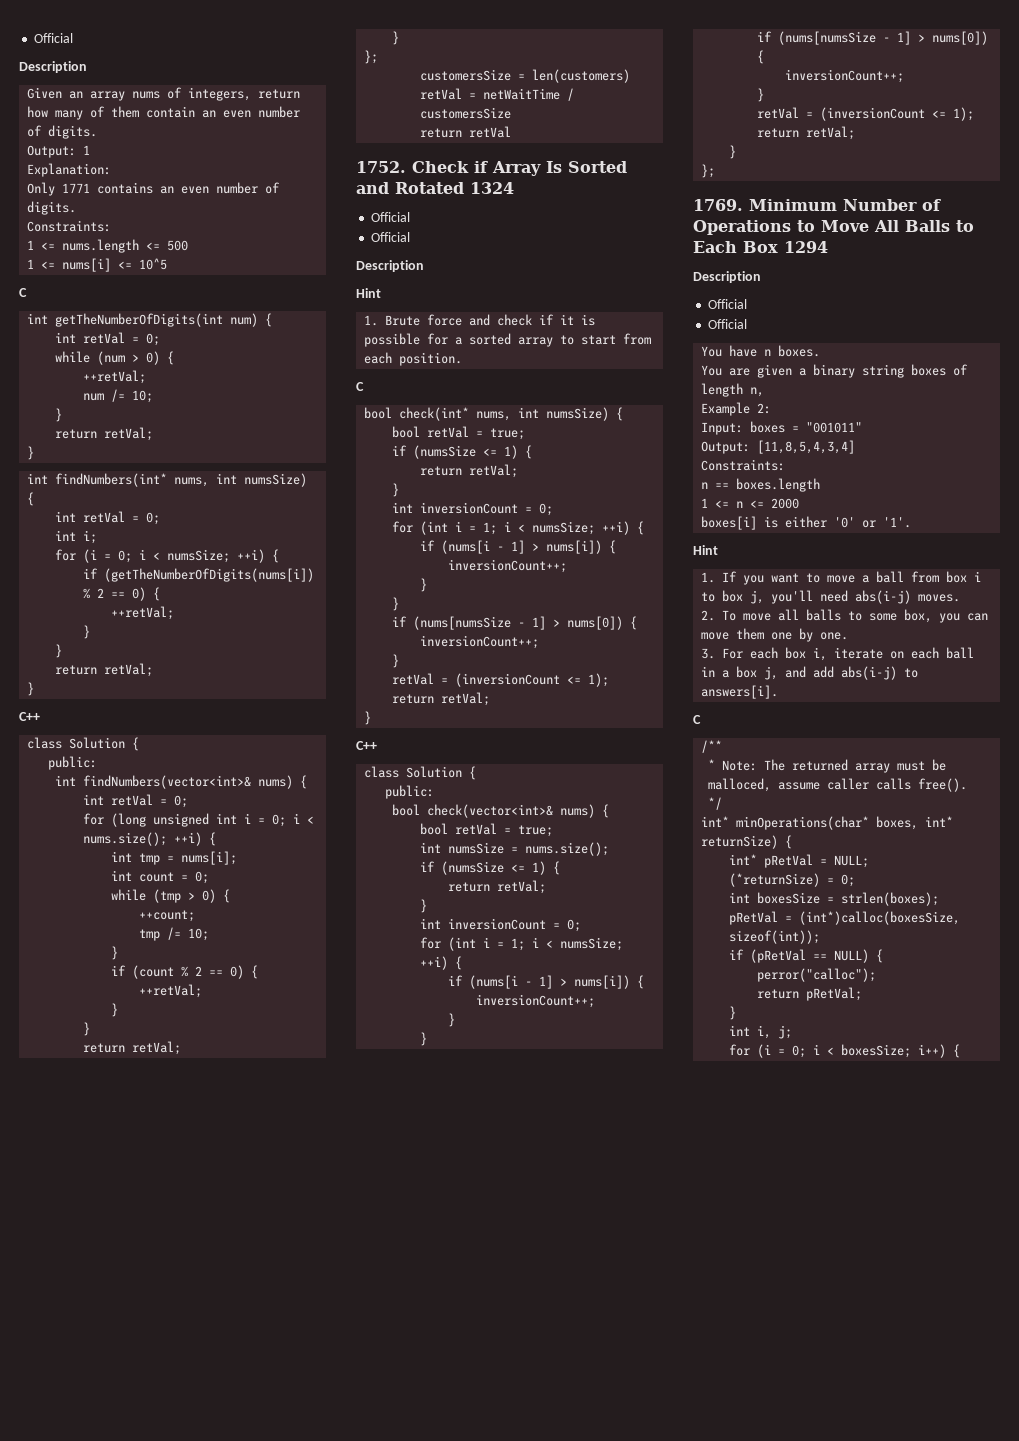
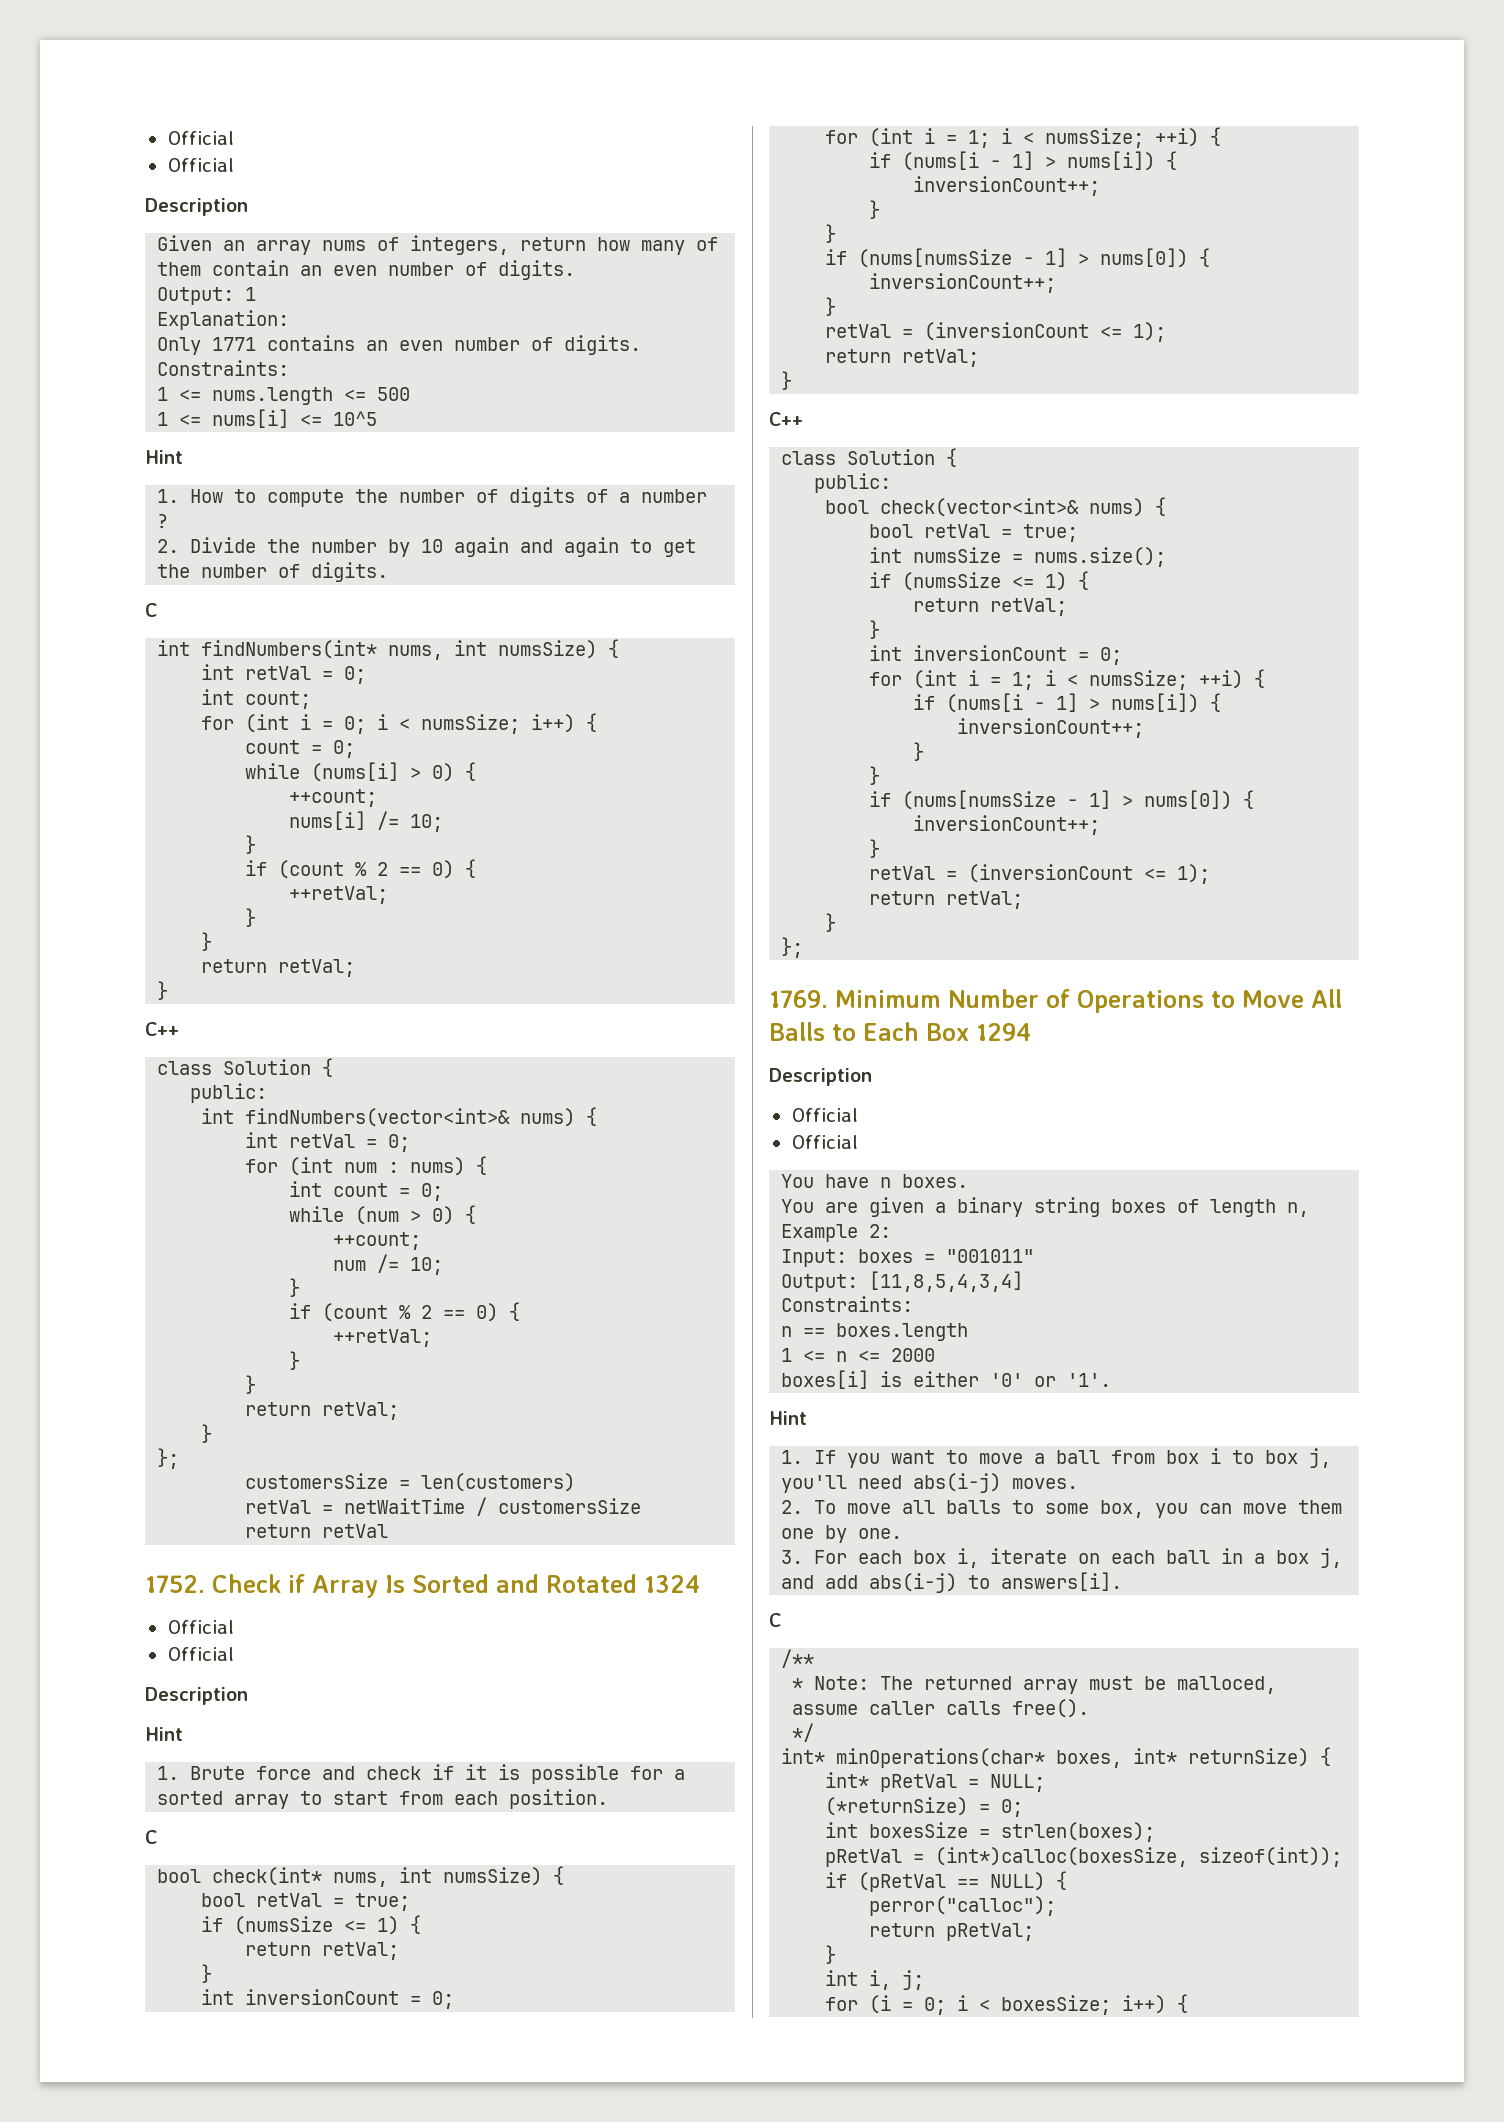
[34,33,74,43] Official -> [167,131,234,145] [167,158,234,172] Official // Official
[19,288,27,297] [27,313,273,327] [55,332,161,346] [55,351,175,365] [83,370,147,384] [83,389,154,403] [55,408,63,422] [55,427,154,441] [27,446,35,460] C // int getTheNumberOfDigits(int num) { // int retVal = 0; // while (num > 0) { // ++retVal; // num /= 10; // } // return retVal; // } -> [145,450,183,464] [157,487,708,507] [157,514,169,528] [157,537,697,557] [157,562,389,582] [145,603,157,617] Hint // 1. How to compute the number of digits of a number ? // 2. Divide the number by 10 again and again to get the number of digits. // C
[83,530,98,544] [55,549,98,563] i; // for (i -> [245,691,312,709] [201,714,312,733] count; // for (int i
[237,549,280,563] [83,568,315,582] ++i) { // if (getTheNumberOfDigits(nums[i]) -> [531,713,598,733] [245,740,356,758] [245,762,477,782] [289,789,378,807] [289,811,444,832] [245,835,257,854] [245,860,345,879] i++) { // count = 0; // while (nums[i] > 0) { // ++count; // nums[i] /= 10; // } // if (count
[111,813,315,827] [83,832,217,846] [111,851,238,865] (long unsigned int i = 0; i < nums.size(); ++i) { // int tmp = nums[i]; -> [289,1156,488,1176] (int num : nums) {
[153,889,231,903] [139,910,196,922] [139,929,161,941] (tmp > 0) { // ++count; // tmp -> [355,1205,477,1225] [333,1232,422,1250] [333,1260,367,1271] (num > 0) { // ++count; // num

